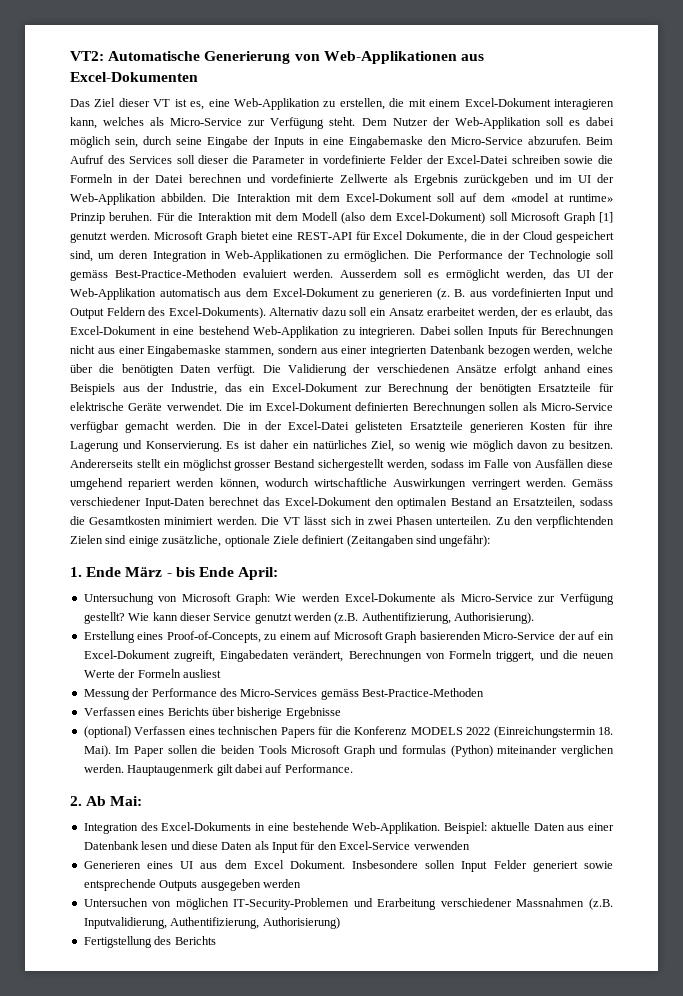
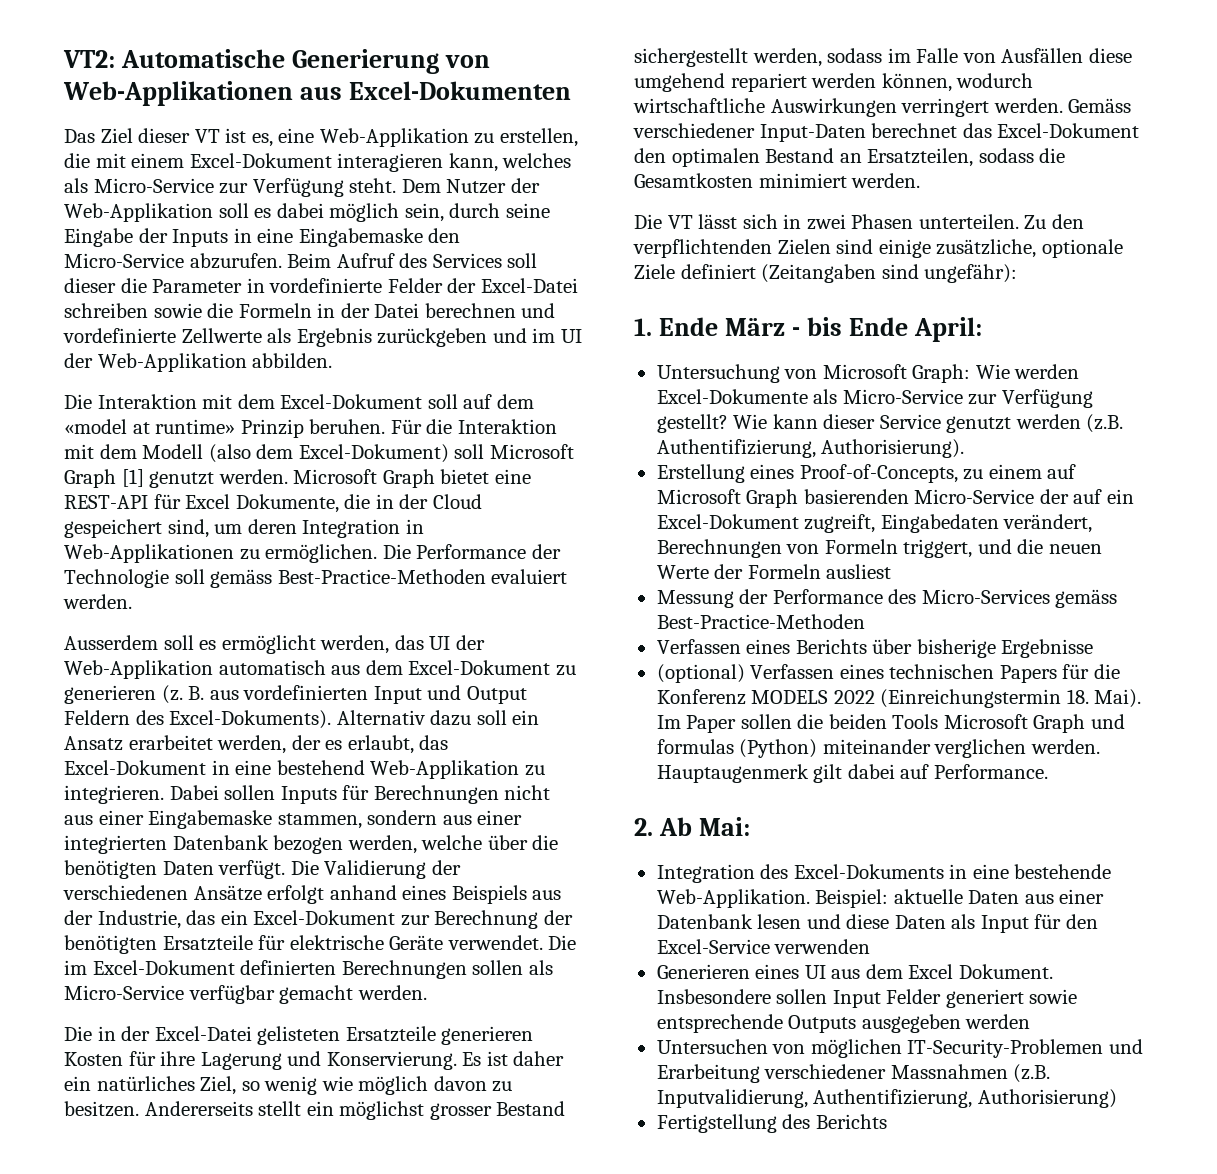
(207, 197) none -> (333, 360) //
(333, 273) none -> (132, 601) //
(216, 425) none -> (427, 992) //
(257, 520) none -> (921, 180) //

